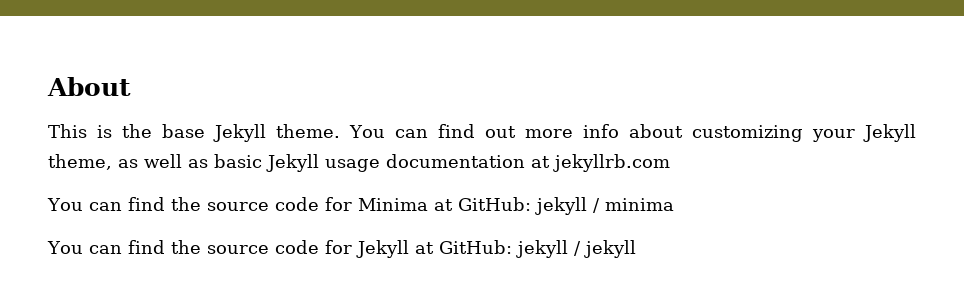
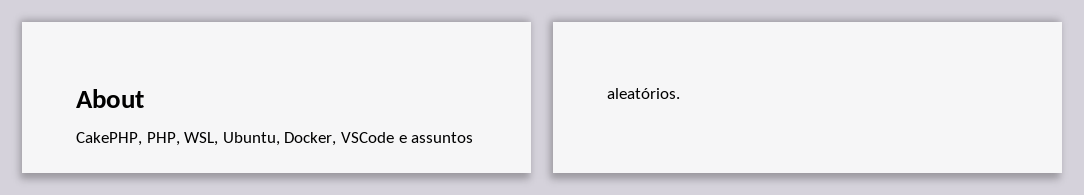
[48,124,916,142] [48,154,670,172] [47,197,674,215] [47,240,636,258] This is the base Jekyll theme. You can find out more info about customizing your Jekyll theme, as well as basic Jekyll usage documentation at jekyllrb.com // You can find the source code for Minima at GitHub: jekyll / minima // You can find the source code for Jekyll at GitHub: jekyll / jekyll -> [76,132,474,146] [607,88,680,99] CakePHP, PHP, WSL, Ubuntu, Docker, VSCode e assuntos aleatórios.

